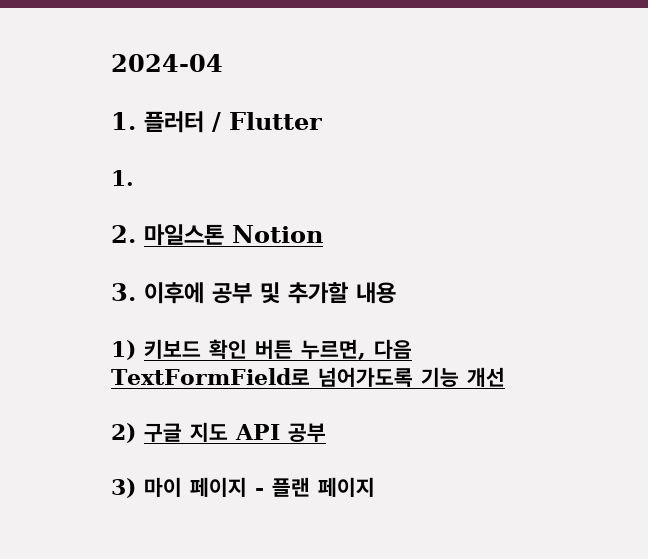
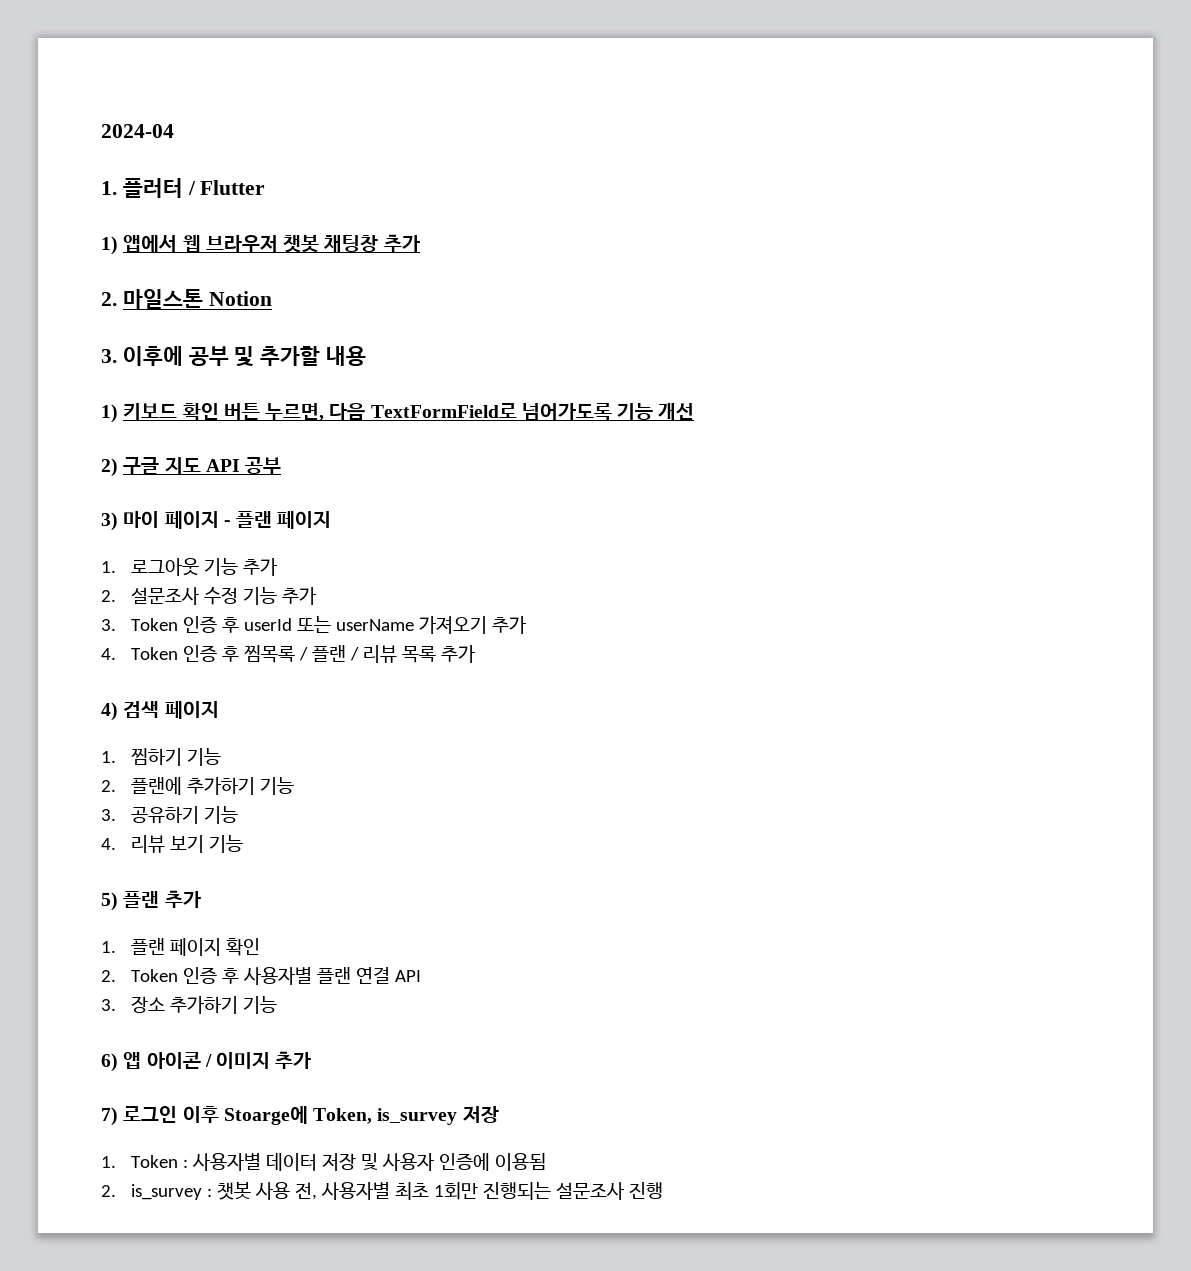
[111,170,134,186] 1. -> [101,234,420,255] 1) 앱에서 웹 브라우저 챗봇 채팅창 추가
(375, 487) none -> [101,558,277,576] [101,587,316,605] [101,616,526,634] [101,645,475,663] [101,701,219,721] [101,748,221,766] [101,777,294,795] [101,806,238,824] [101,835,243,853] [101,890,201,911] [101,938,260,956] [101,967,421,985] [101,996,277,1014] [101,1051,312,1072] [101,1106,499,1126] [101,1153,546,1171] [101,1181,663,1200] // 1. 로그아웃 기능 추가 // 2. 설문조사 수정 기능 추가 // 3. Token 인증 후 userId 또는 userName 가져오기 추가 // 4. Token 인증 후 찜목록 / 플랜 / 리뷰 목록 추가 // 4) 검색 페이지 // 1. 찜하기 기능 // 2. 플랜에 추가하기 기능 // 3. 공유하기 기능 // 4. 리뷰 보기 기능 // 5) 플랜 추가 // 1. 플랜 페이지 확인 // 2. Token 인증 후 사용자별 플랜 연결 API // 3. 장소 추가하기 기능 // 6) 앱 아이콘 / 이미지 추가 // 7) 로그인 이후 Stoarge에 Token, is_survey 저장 // 1. Token : 사용자별 데이터 저장 및 사용자 인증에 이용됨 // 2. is_survey : 챗봇 사용 전, 사용자별 최초 1회만 진행되는 설문조사 진행

